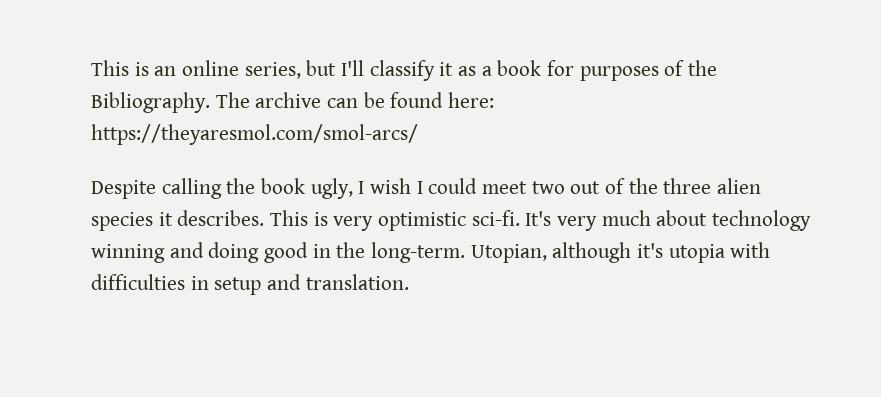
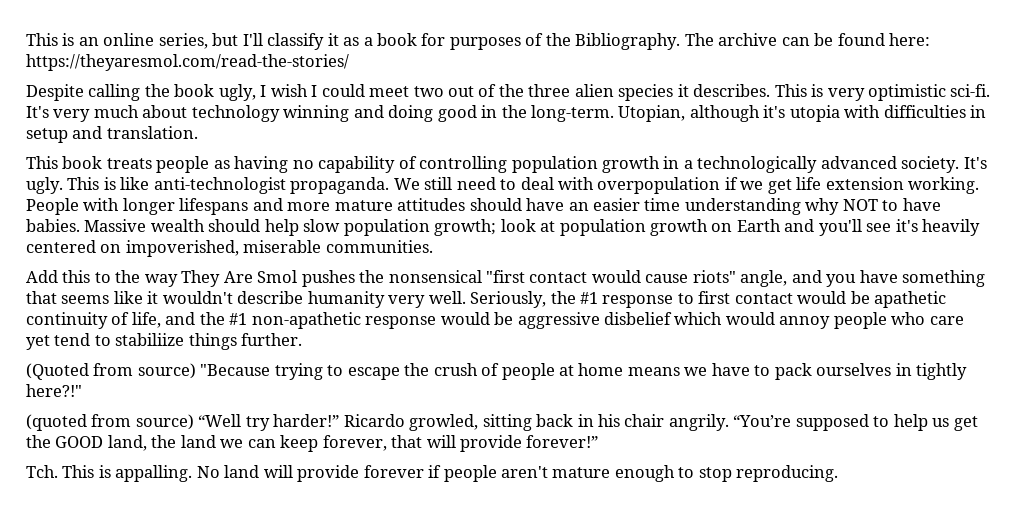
[91,124,418,145] https://theyaresmol.com/smol-arcs/ -> [26,54,349,71] https://theyaresmol.com/read-the-stories/
(409, 282) none -> [26,156,987,173] [26,177,980,194] [26,198,941,215] [26,219,981,236] [26,240,433,257] [26,270,986,287] [26,291,947,308] [26,312,964,329] [26,333,303,350] [26,363,968,380] [26,384,82,397] [26,414,978,431] [26,435,599,452] [26,465,839,482] // This book treats people as having no capability of controlling population growth in a technologically advanced society. It's ugly. This is like anti-technologist propaganda. We still need to deal with overpopulation if we get life extension working. People with longer lifespans and more mature attitudes should have an easier time understanding why NOT to have babies. Massive wealth should help slow population growth; look at population growth on Earth and you'll see it's heavily centered on impoverished, miserable communities. // Add this to the way They Are Smol pushes the nonsensical "first contact would cause riots" angle, and you have something that seems like it wouldn't describe humanity very well. Seriously, the #1 response to first contact would be apathetic continuity of life, and the #1 non-apathetic response would be aggressive disbelief which would annoy people who care yet tend to stabiliize things further. // (Quoted from source) "Because trying to escape the crush of people at home means we have to pack ourselves in tightly here?!" // (quoted from source) “Well try harder!” Ricardo growled, sitting back in his chair angrily. “You’re supposed to help us get the GOOD land, the land we can keep forever, that will provide forever!” // Tch. This is appalling. No land will provide forever if people aren't mature enough to stop reproducing.

